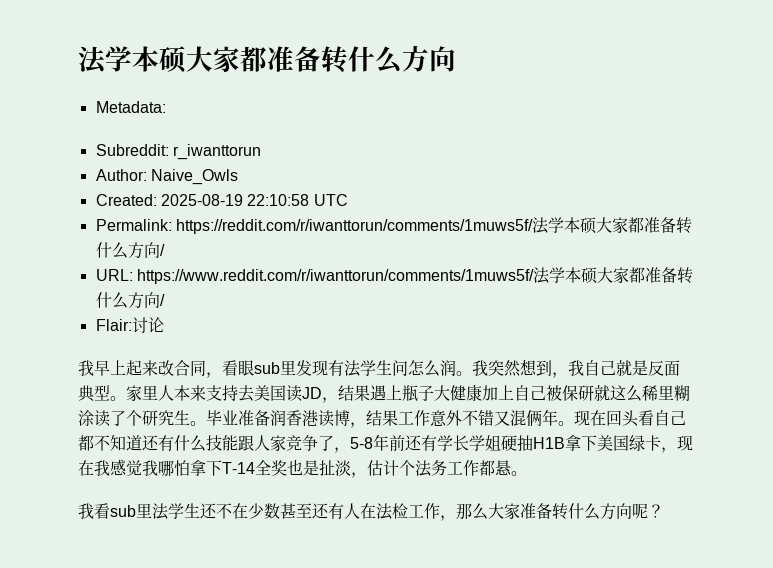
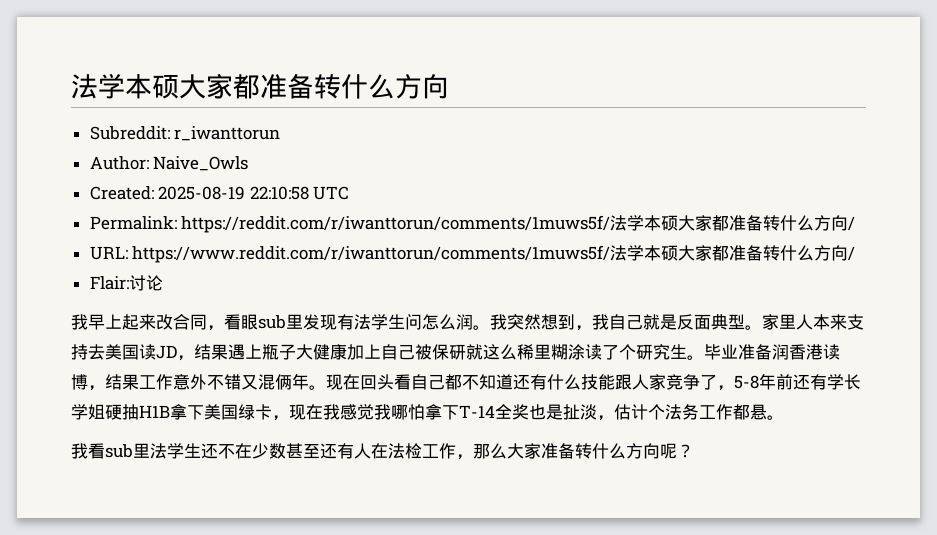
[78,45,456,74] [95,101,166,113] 法学本硕大家都准备转什么方向 // Metadata: -> [71,73,449,99] 法学本硕大家都准备转什么方向

